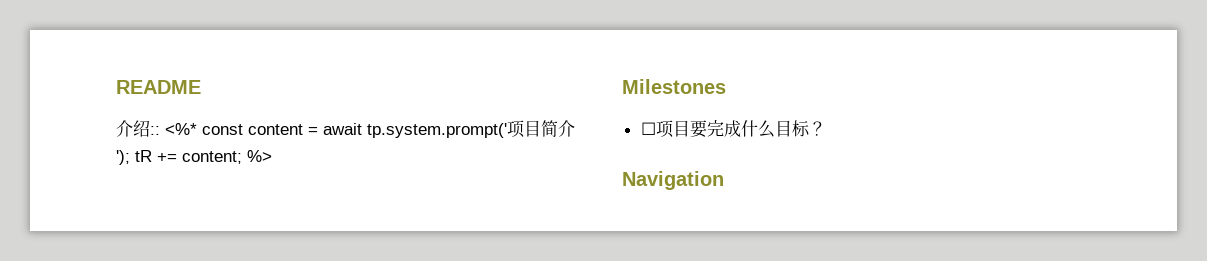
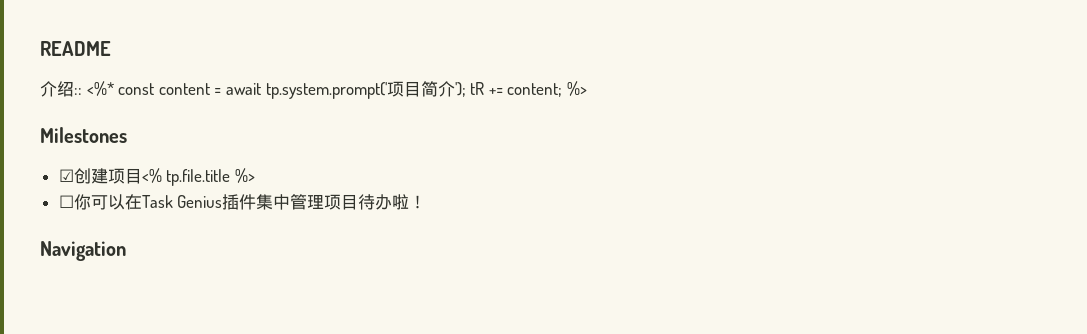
[640,120,826,138] ☐项目要完成什么目标？ -> [58,168,255,186] [58,194,427,210] ☑创建项目<% tp.file.title %> // ☐你可以在Task Genius插件集中管理项目待办啦！

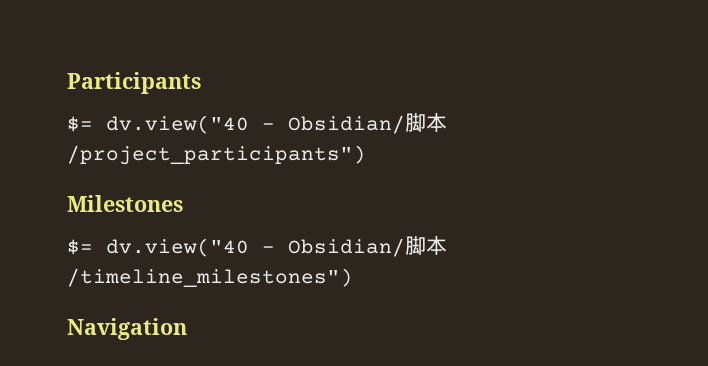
[40,41,111,56] [40,81,587,99] [40,127,127,143] [58,168,255,186] [58,194,427,210] README // 介绍:: <%* const content = await tp.system.prompt('项目简介'); tR += content; %> // Milestones // ☑创建项目<% tp.file.title %> // ☐你可以在Task Genius插件集中管理项目待办啦！ -> [67,72,201,94] [67,112,447,134] [67,145,366,165] [67,195,183,212] [67,235,447,257] [67,268,353,287] Participants // $= dv.view("40 - Obsidian/脚本/project_participants") // Milestones // $= dv.view("40 - Obsidian/脚本/timeline_milestones")

